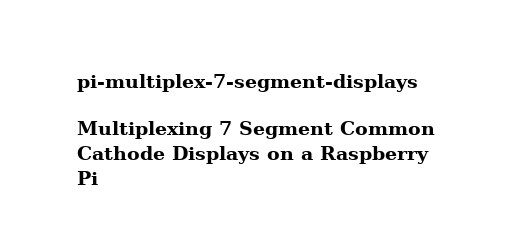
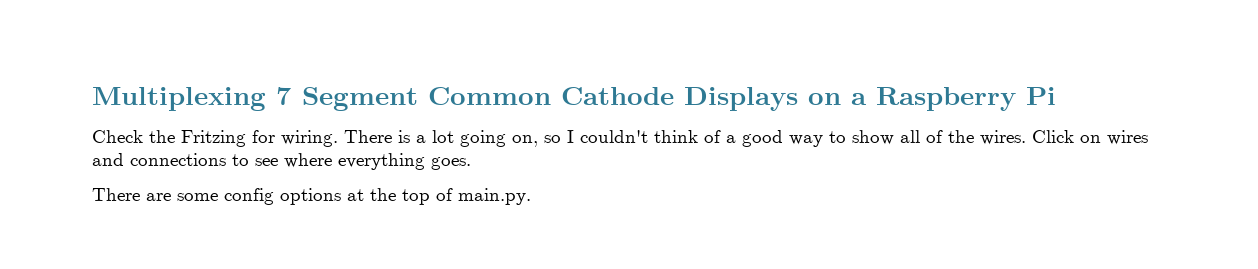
[77,74,418,92] pi-multiplex-7-segment-displays // -> (92, 99) none
(98, 178) none -> [92,130,1148,147] [92,153,471,170] [92,188,531,205] // Check the Fritzing for wiring. There is a lot going on, so I couldn't think of a good way to show all of the wires. Click on wires and connections to see where everything goes. // There are some config options at the top of main.py.

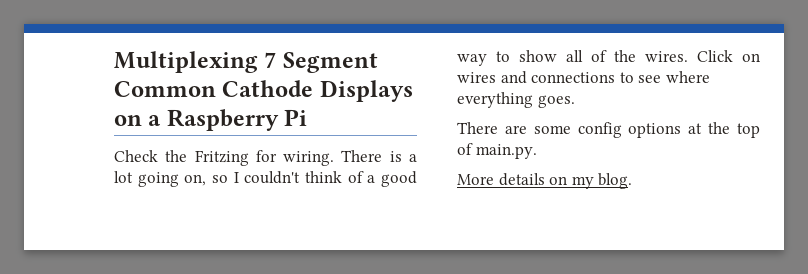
(531, 196) none -> [457,173,633,189] // More details on my blog.

